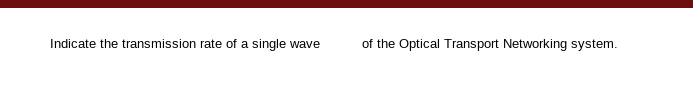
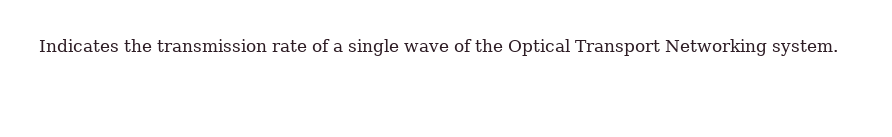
[50,39,97,48] Indicate -> [39,39,119,52] Indicates

